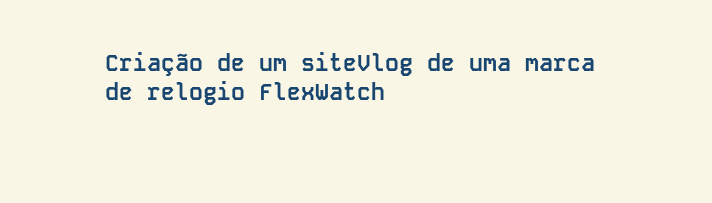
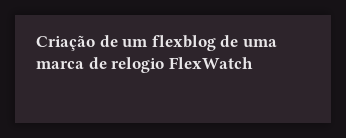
[301,52,413,76] siteVlog -> [151,35,216,51] flexblog

